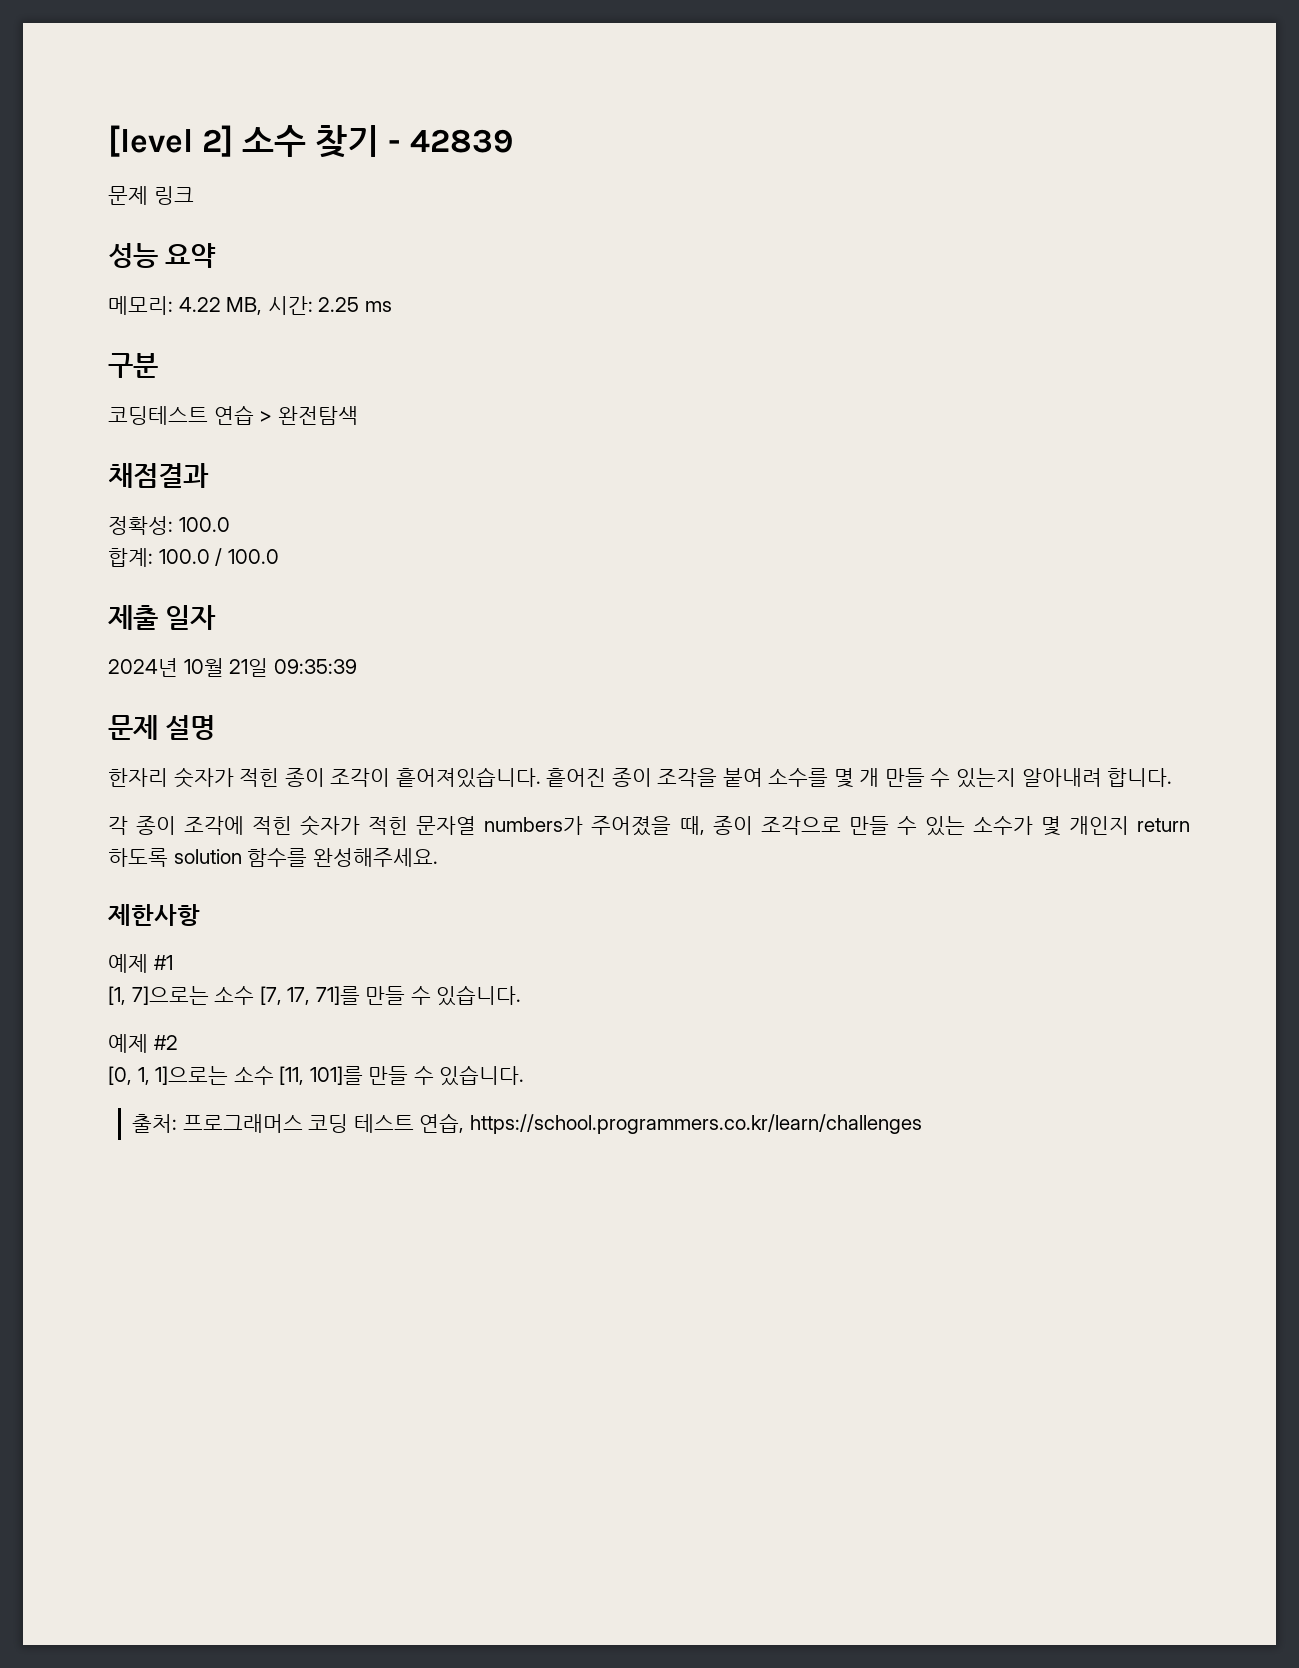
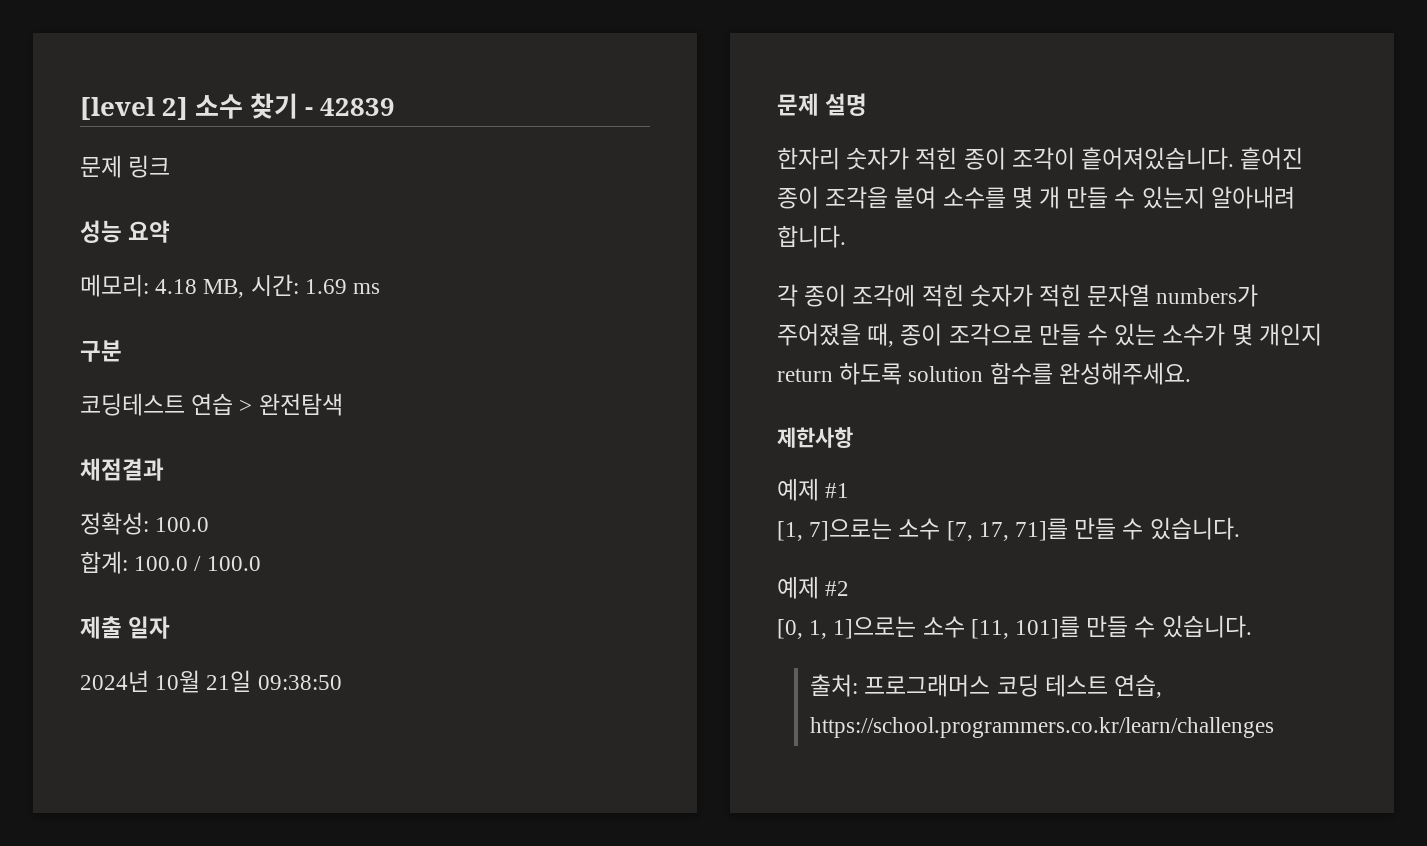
[178,297,221,312] 4.22 -> [155,279,198,294] 4.18
[318,297,360,312] 2.25 -> [304,279,347,294] 1.69
[273,659,357,674] 09:35:39 -> [257,675,342,690] 09:38:50

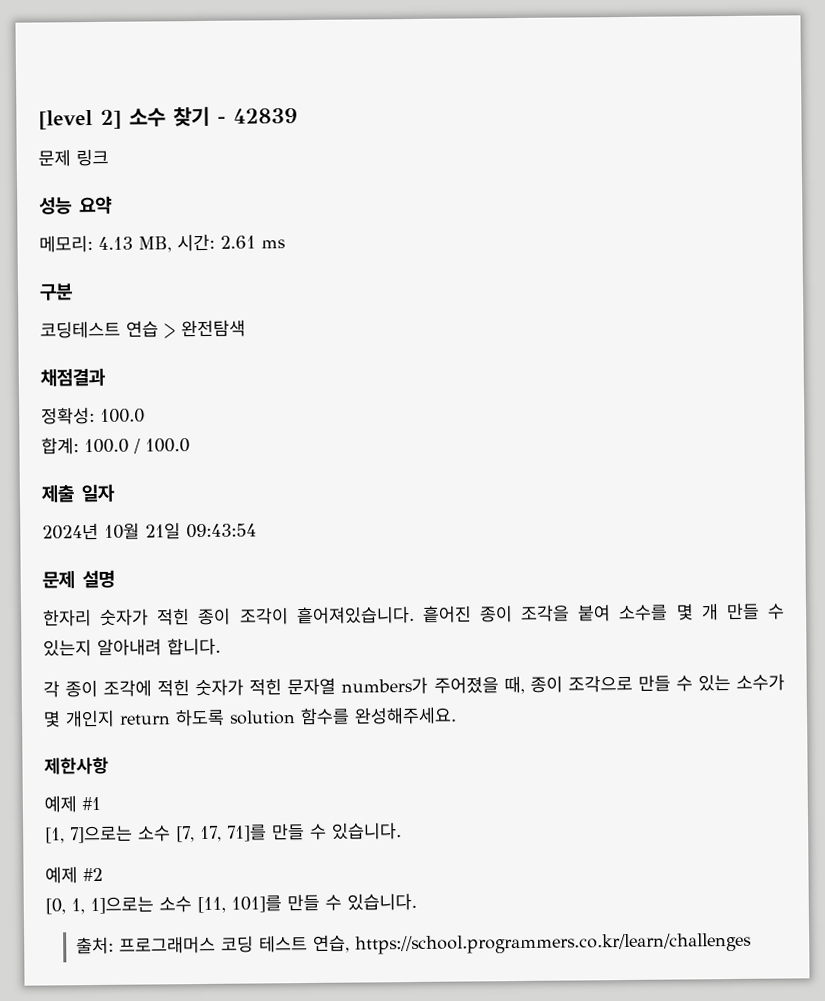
[155,279,198,294] 4.18 -> [98,236,133,250] 4.13
[304,279,347,294] 1.69 -> [220,235,256,249] 2.61
[257,675,342,690] 09:38:50 -> [186,523,257,539] 09:43:54

